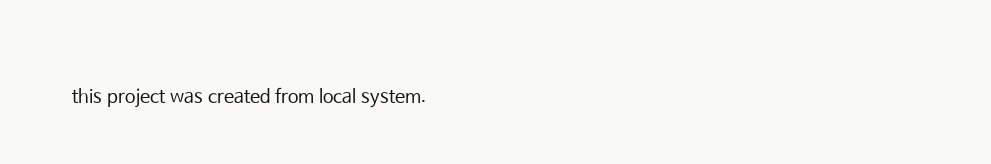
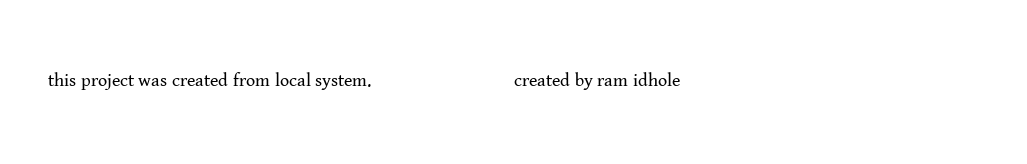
(427, 99) none -> [514,72,681,90] // created by ram idhole

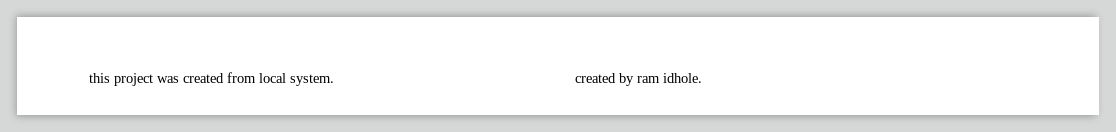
[633,72,681,86] idhole -> [663,73,702,83] idhole.

